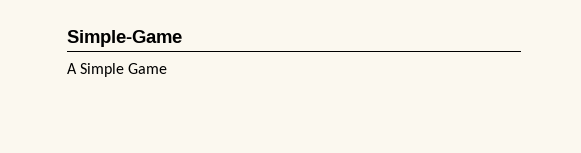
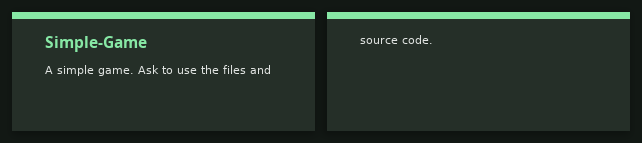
[80,63,168,77] Simple Game -> [57,65,271,76] [360,35,433,44] simple game. Ask to use the files and source code.

